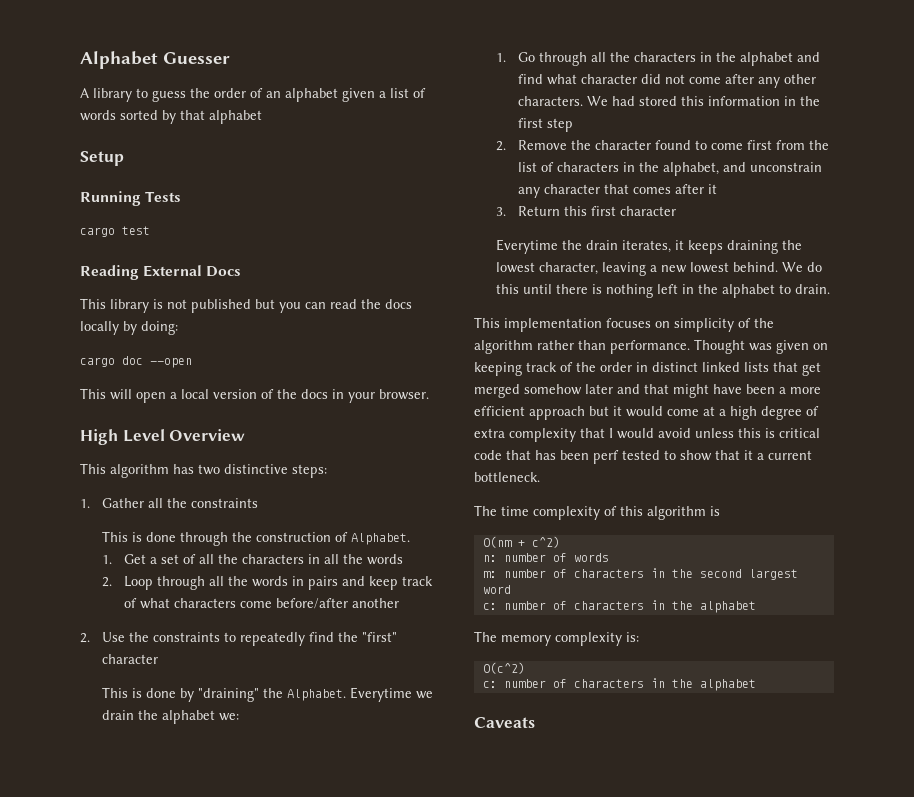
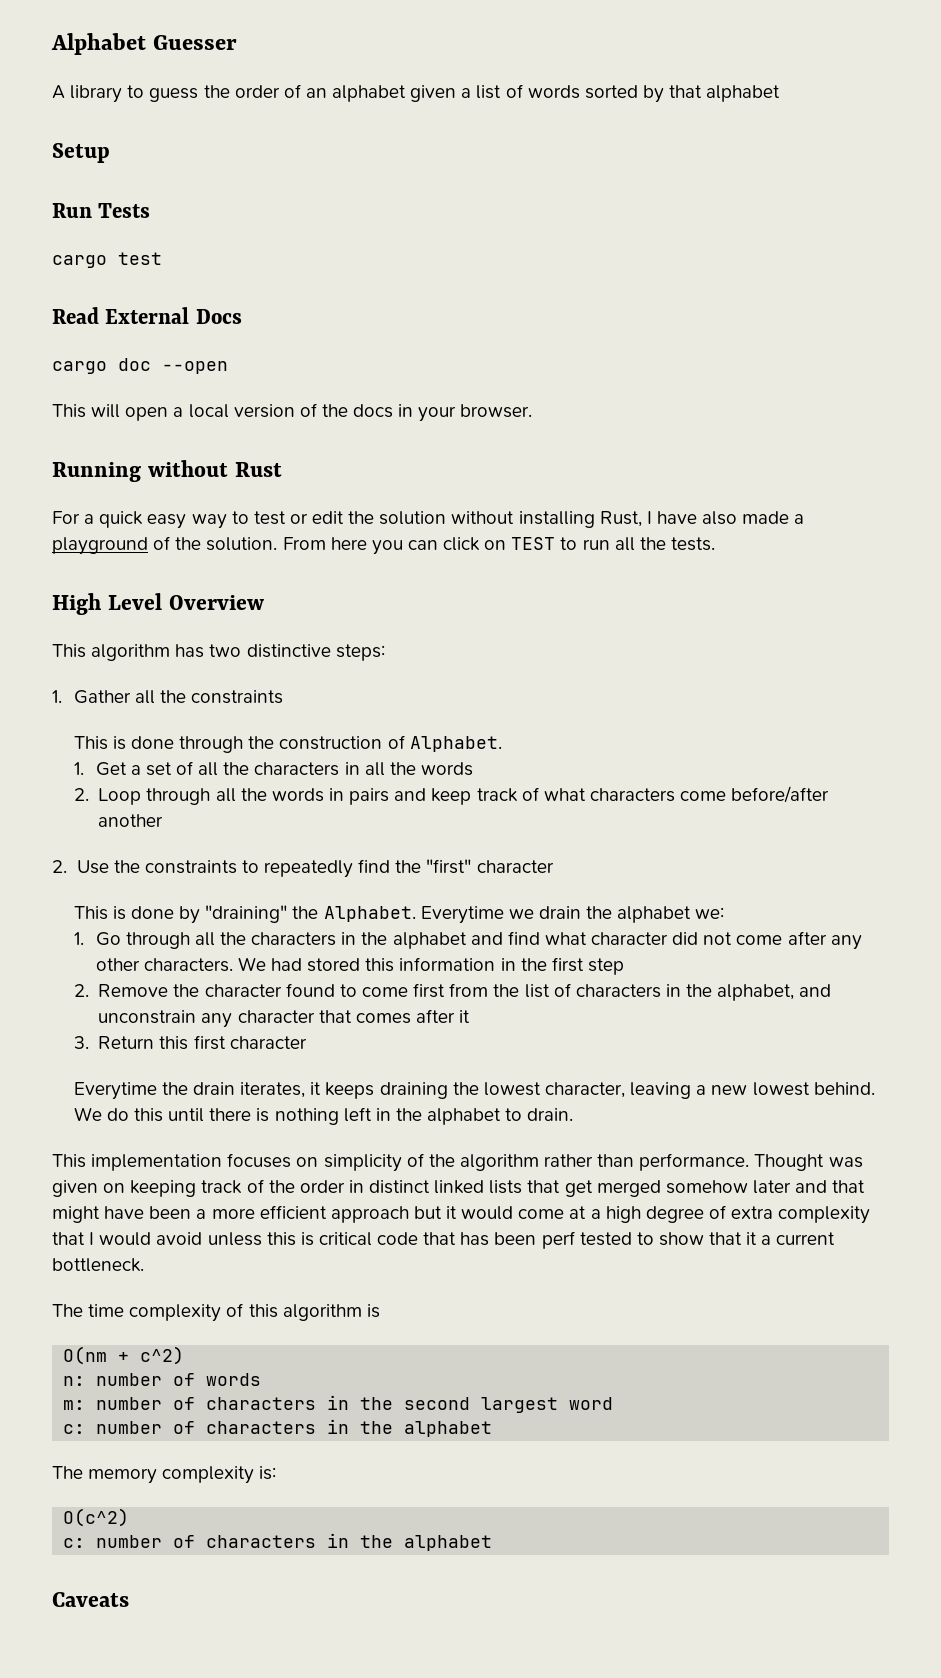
[80,191,141,206] Running -> [52,203,92,218] Run
[80,265,139,280] Reading -> [52,307,99,324] Read
[80,298,412,313] [80,321,178,335] // This library is not published but you can read the docs locally by doing: -> (242, 316) none
(429, 394) none -> [52,460,282,482] [52,511,805,529] [52,536,715,555] // Running without Rust // For a quick easy way to test or edit the solution without installing Rust, I have also made a playground of the solution. From here you can click on TEST to run all the tests.

